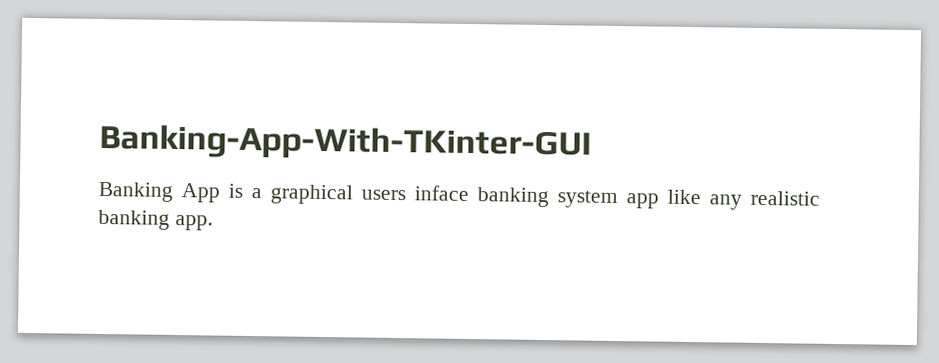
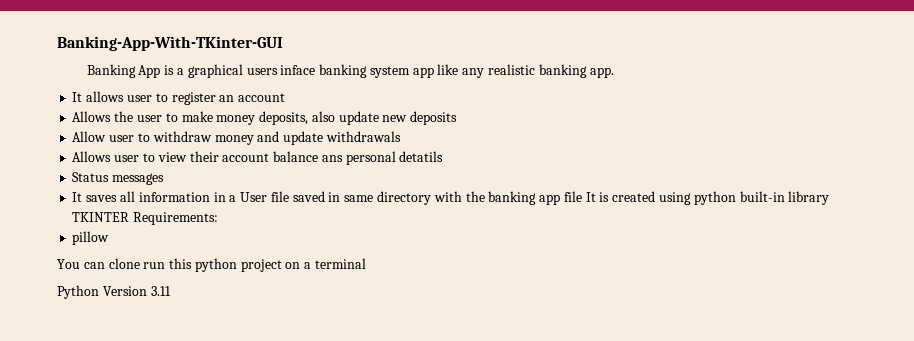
(213, 222) none -> [72,91,286,105] [72,111,458,125] [72,131,401,145] [72,151,444,165] [72,172,165,185] [72,191,830,205] [72,212,219,225] [72,231,110,245] [57,258,367,272] [57,285,171,299] // It allows user to register an account // Allows the user to make money deposits, also update new deposits // Allow user to withdraw money and update withdrawals // Allows user to view their account balance ans personal detatils // Status messages // It saves all information in a User file saved in same directory with the banking app file It is created using python built-in library TKINTER Requirements: // pillow // You can clone run this python project on a terminal // Python Version 3.11

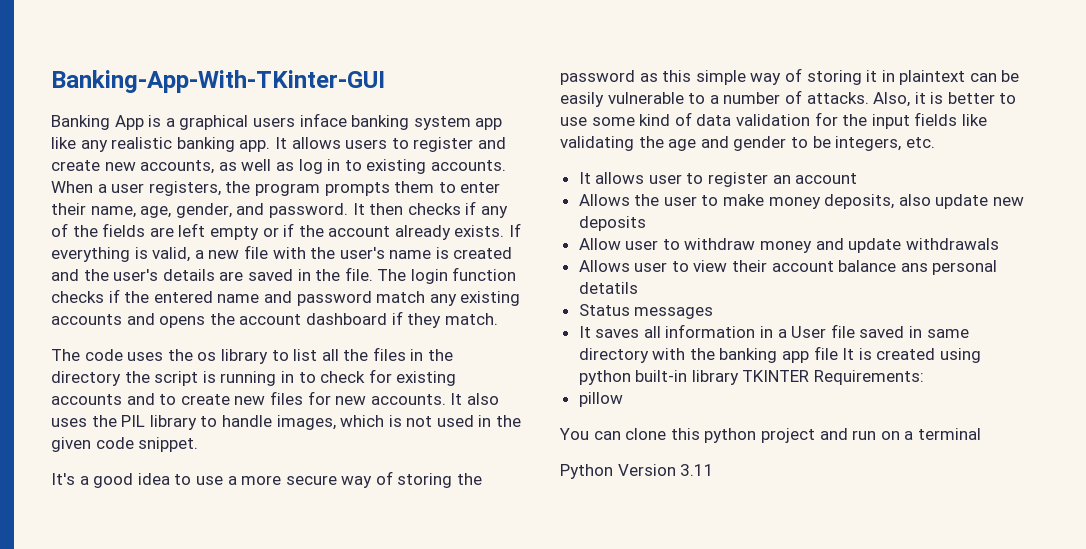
(614, 72) none -> [274,137,506,152] [51,159,506,174] [51,181,501,196] [51,201,508,218] [51,223,522,240] [51,245,513,262] [51,267,517,284] [51,289,521,306] [51,311,498,328] [51,347,454,364] [51,369,457,386] [51,391,499,405] [51,415,522,430] [51,437,199,452] [51,471,483,488] [560,68,1020,85] [560,90,1017,107] [560,112,987,129] [560,136,935,151] It allows users to register and create new accounts, as well as log in to existing accounts. When a user registers, the program prompts them to enter their name, age, gender, and password. It then checks if any of the fields are left empty or if the account already exists. If everything is valid, a new file with the user's name is created and the user's details are saved in the file. The login function checks if the entered name and password match any existing accounts and opens the account dashboard if they match. // The code uses the os library to list all the files in the directory the script is running in to check for existing accounts and to create new files for new accounts. It also uses the PIL library to handle images, which is not used in the given code snippet. // It's a good idea to use a more secure way of storing the password as this simple way of storing it in plaintext can be easily vulnerable to a number of attacks. Also, it is better to use some kind of data validation for the input fields like validating the age and gender to be integers, etc.
[143,262,166,269] run -> (667, 434) none
(282, 265) none -> [819,428,877,440] and run

